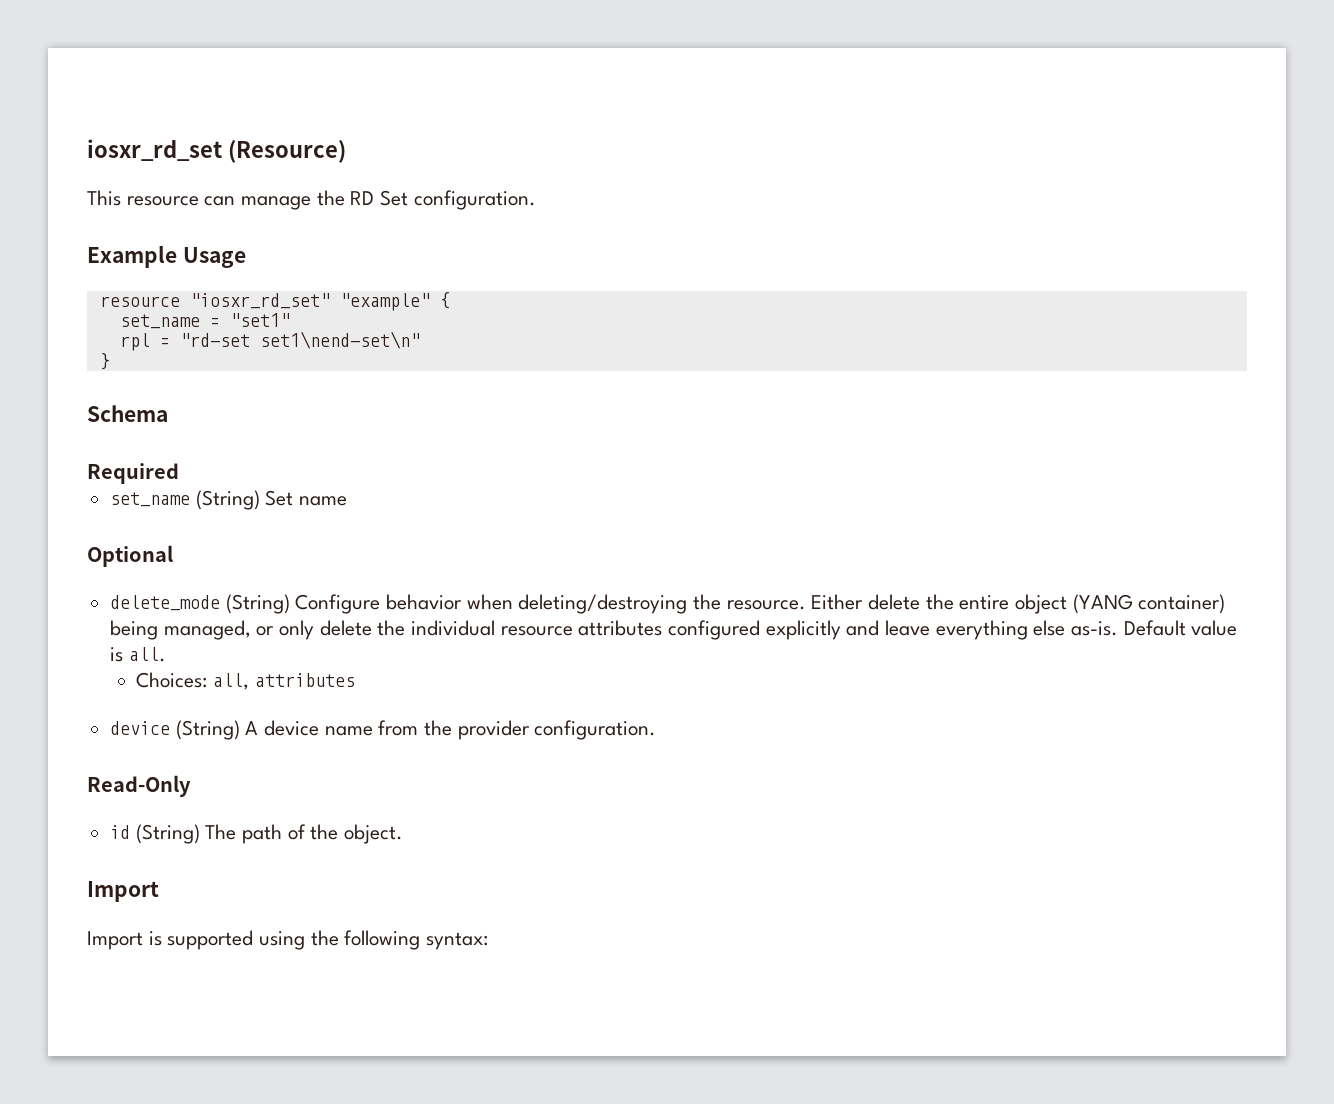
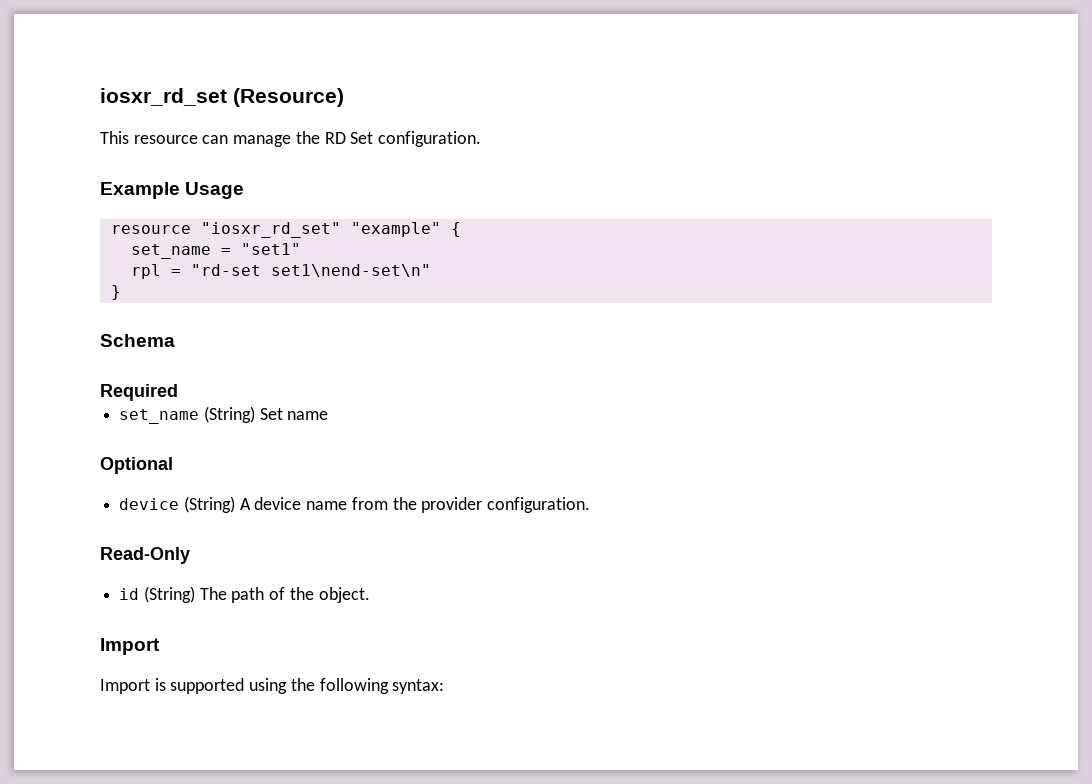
[110,594,1226,614] [110,620,1238,640] [110,647,166,662] [136,672,355,690] // delete_mode (String) Configure behavior when deleting/destroying the resource. Either delete the entire object (YANG container) being managed, or only delete the individual resource attributes configured explicitly and leave everything else as-is. Default value is all. // Choices: all, attributes -> (173, 465) none

